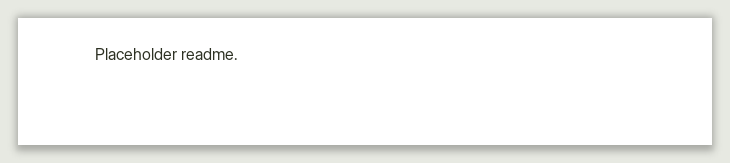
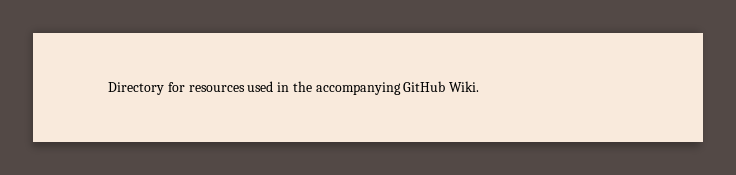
[95,48,239,60] Placeholder readme. -> [108,81,480,95] Directory for resources used in the accompanying GitHub Wiki.

